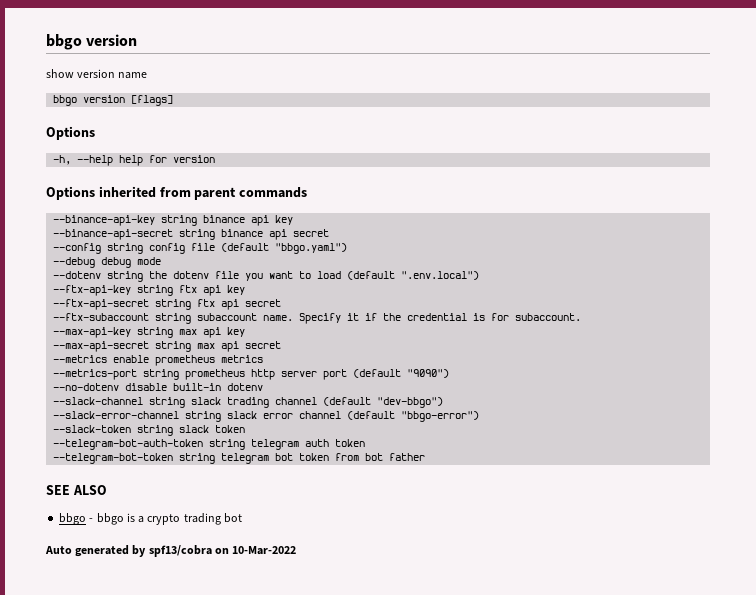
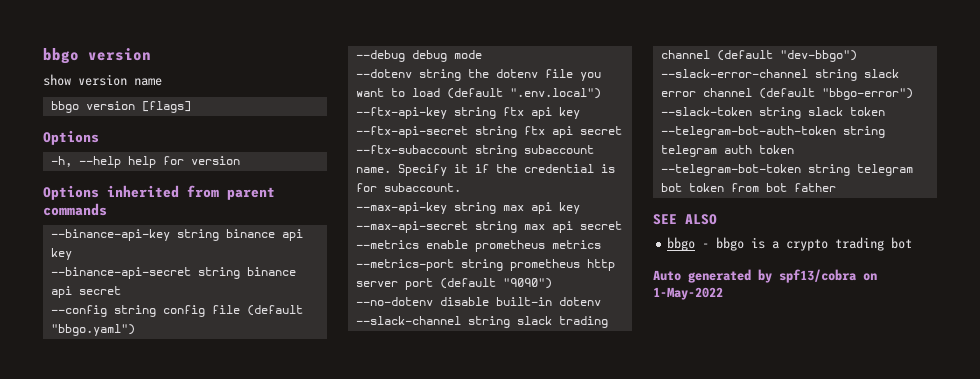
[232,546,297,555] 10-Mar-2022 -> [653,287,723,300] 1-May-2022

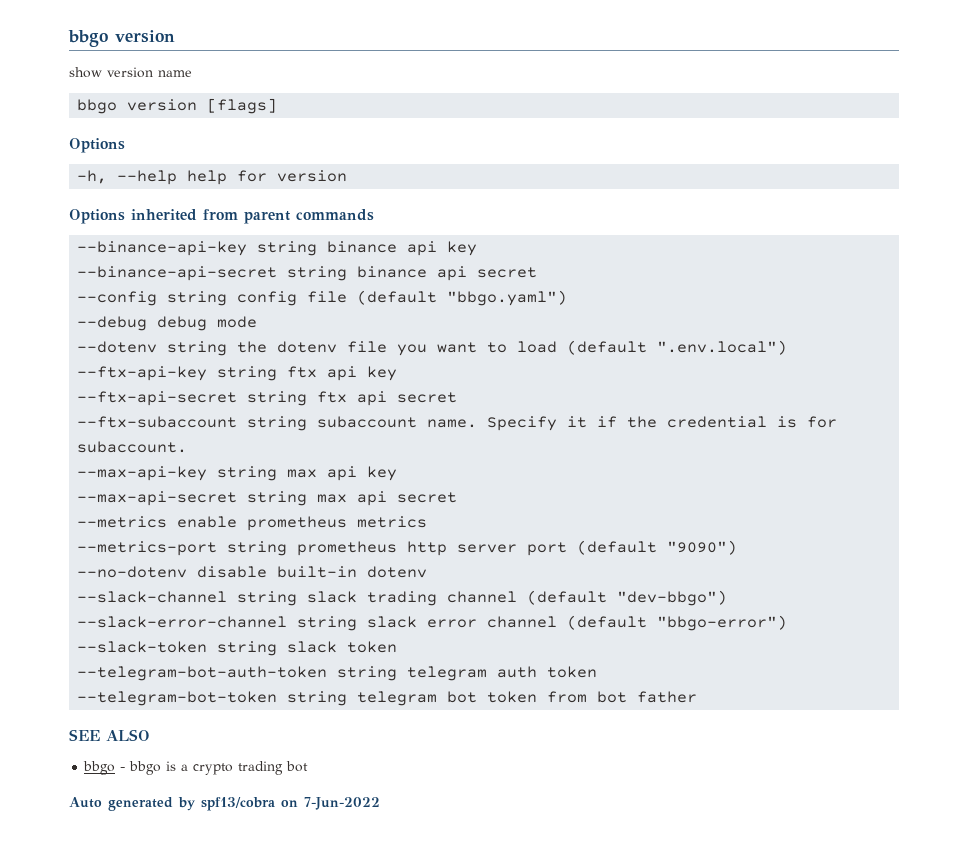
[653,287,723,300] 1-May-2022 -> [304,797,380,810] 7-Jun-2022

